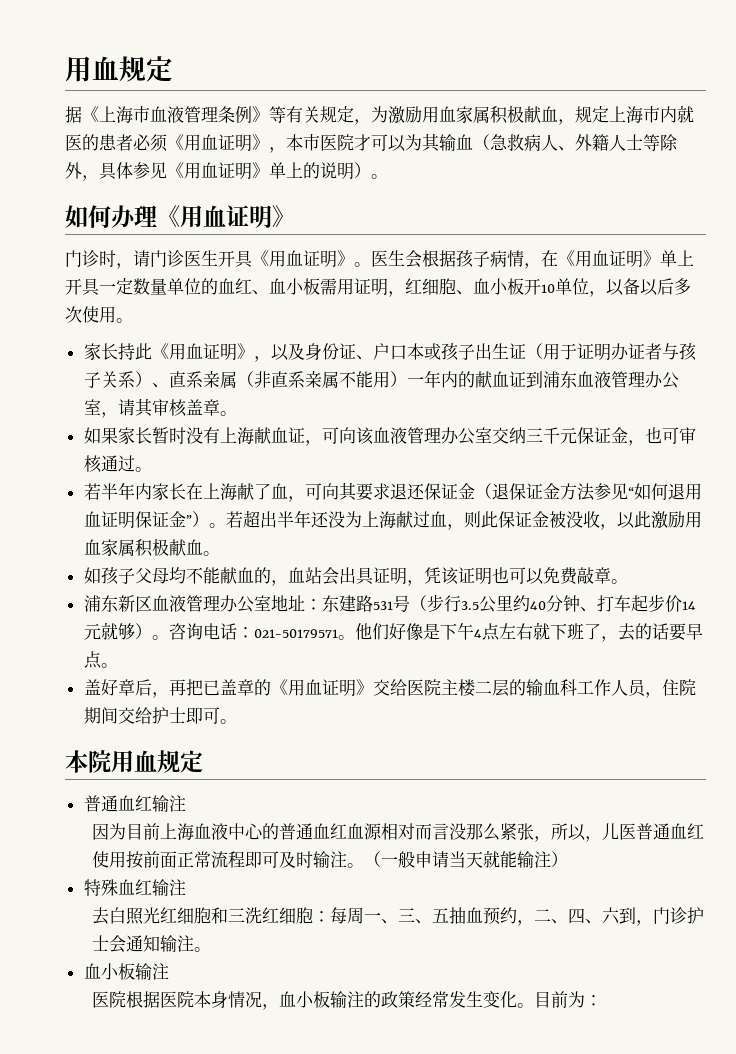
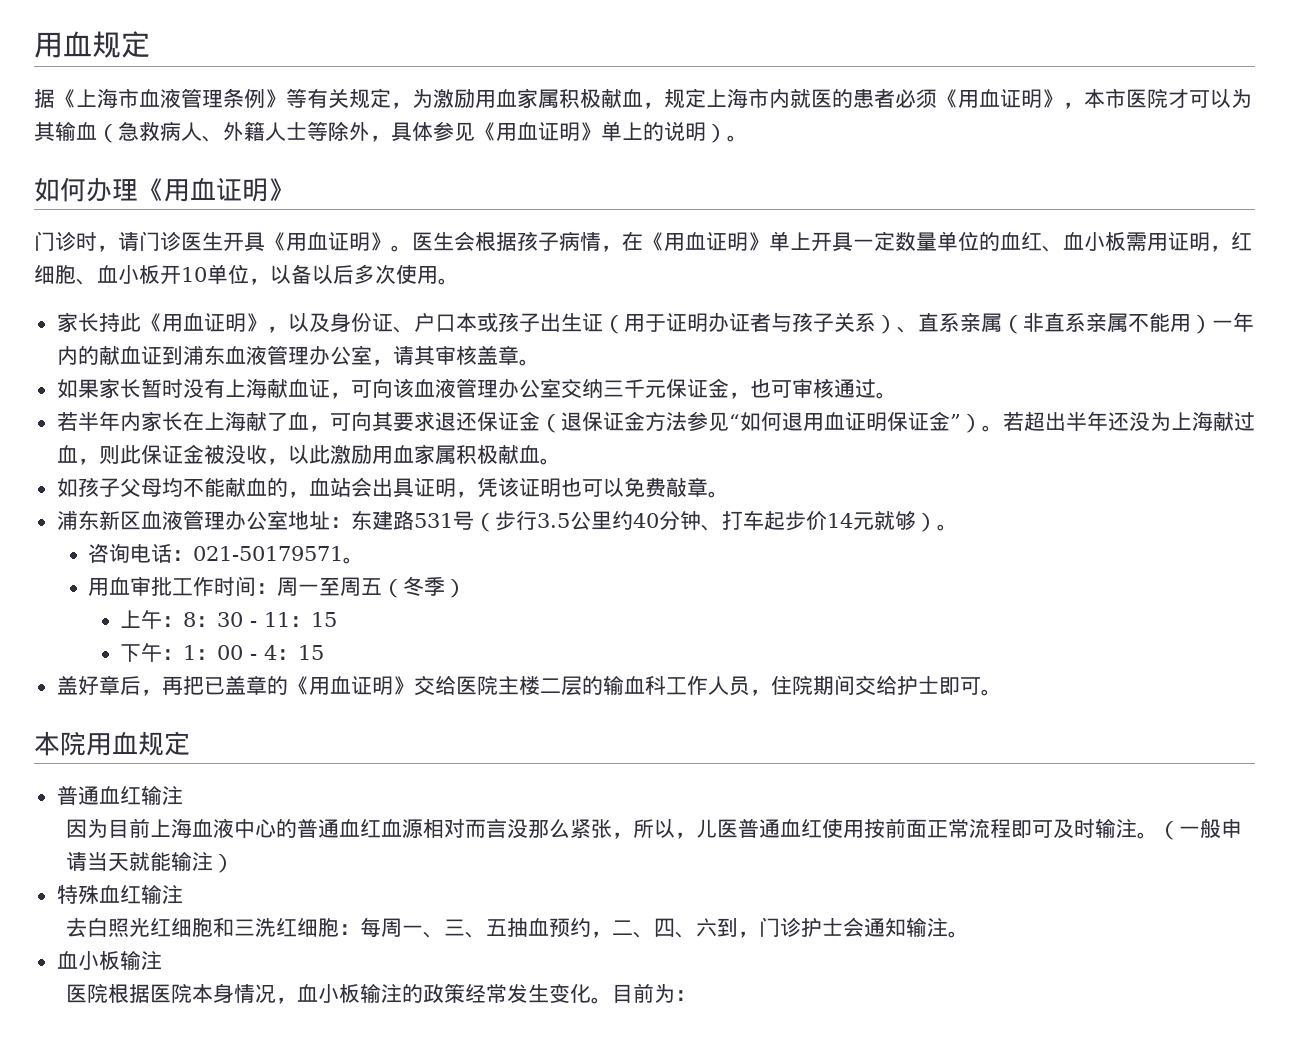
(169, 637) none -> (958, 527) //
[354,622,703,642] [83,651,118,669] 他们好像是下午4点左右就下班了，去的话要早点。 -> [88,576,467,598] [120,610,338,629] [120,643,325,662] // 用血审批工作时间：周一至周五（冬季） // 上午：8：30 - 11：15 // 下午：1：00 - 4：15

